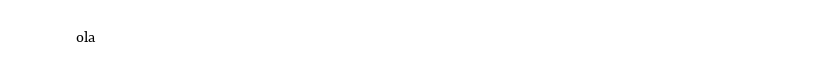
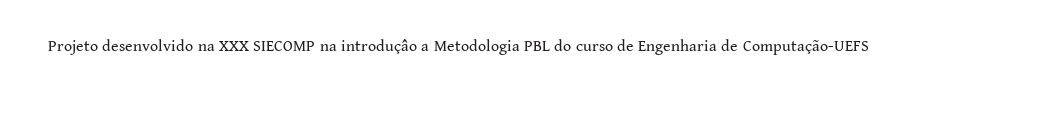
[76,31,96,42] ola -> [48,39,869,55] Projeto desenvolvido na XXX SIECOMP na introduçâo a Metodologia PBL do curso de Engenharia de Computação-UEFS

